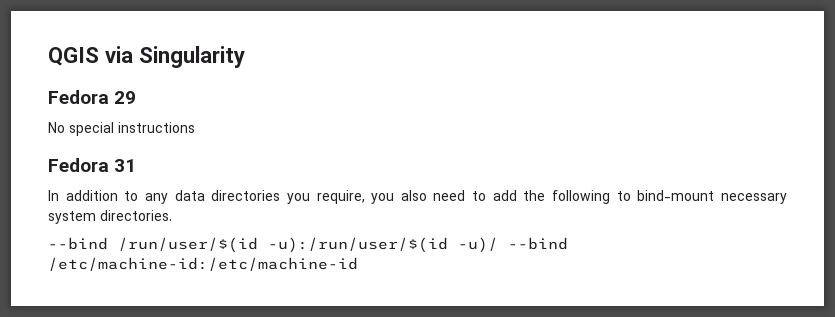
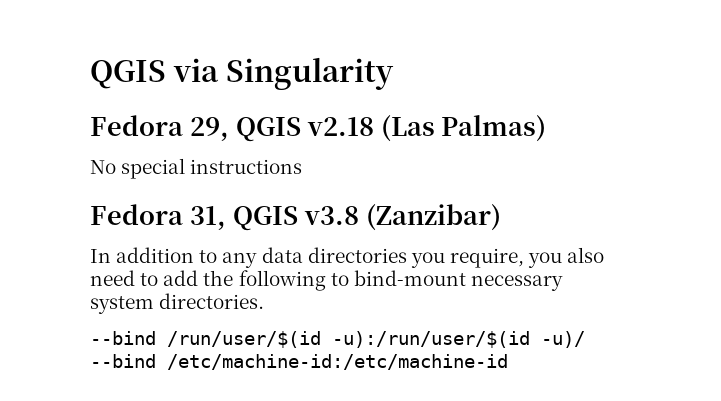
[114,91,137,104] 29 -> [189,115,547,142] 29, QGIS v2.18 (Las Palmas)
[114,159,137,172] 31 -> [189,204,501,231] 31, QGIS v3.8 (Zanzibar)

